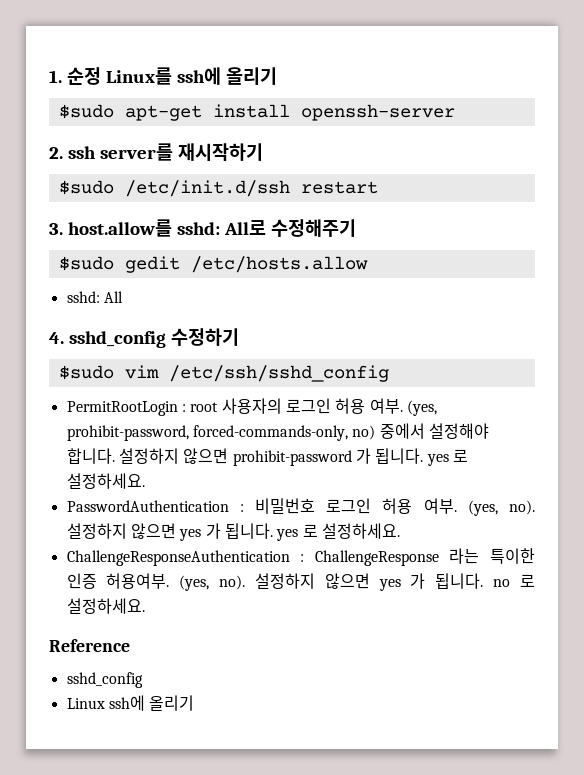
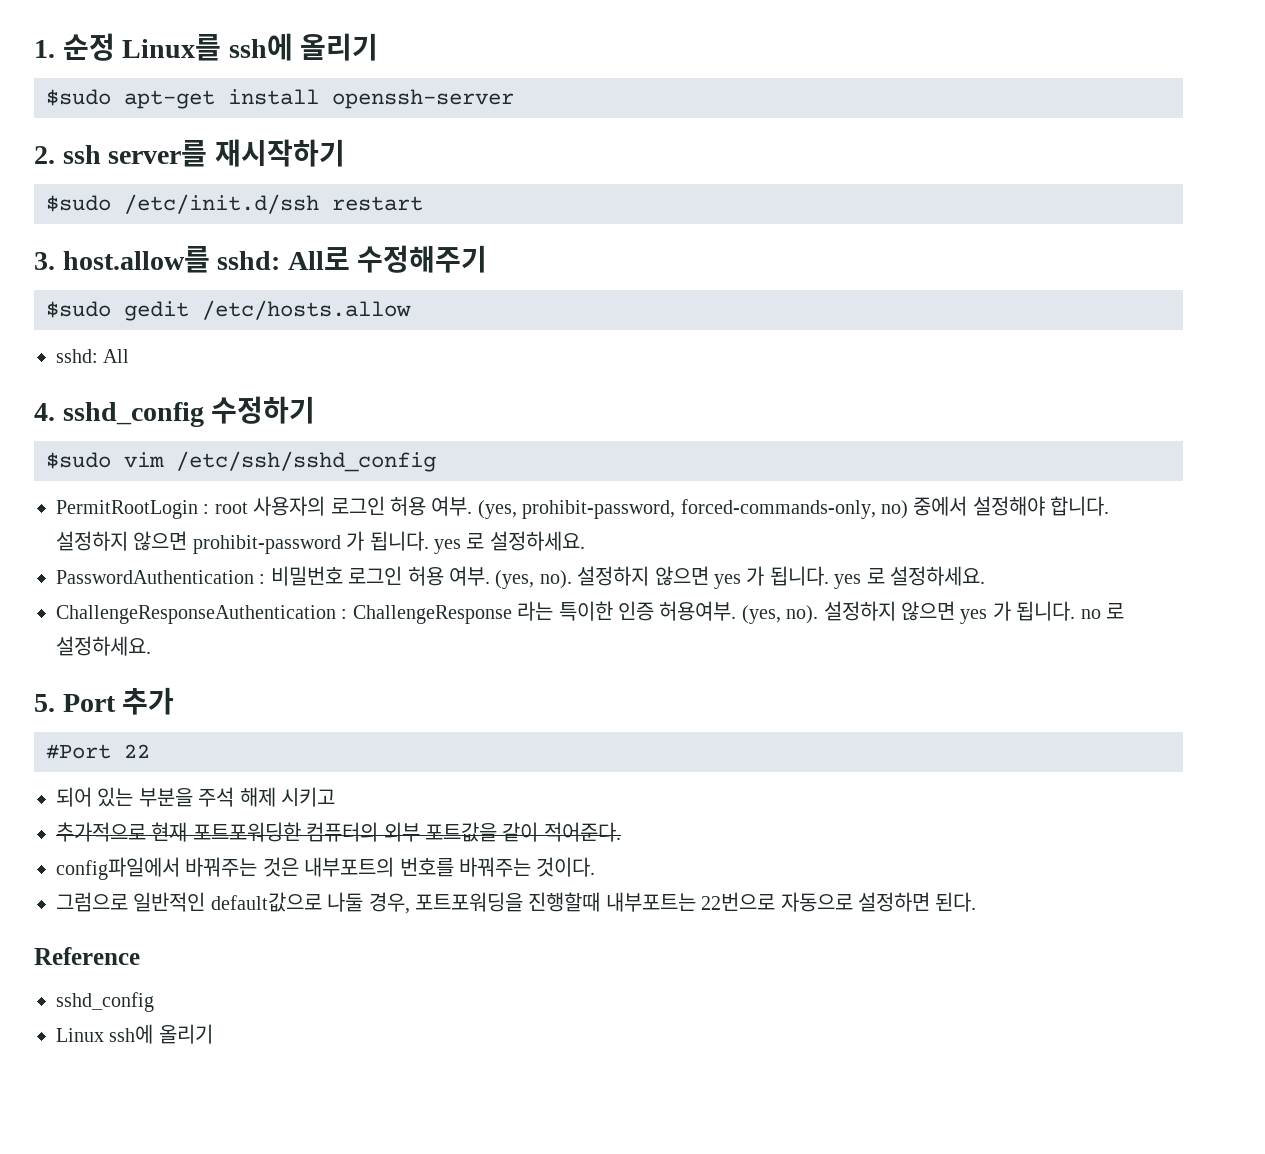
(145, 606) none -> [34,687,175,715] [46,744,150,759] [56,787,335,807] [56,822,621,842] [56,857,596,880] [56,892,977,914] // 5. Port 추가 // #Port 22 // 되어 있는 부분을 주석 해제 시키고 // 추가적으로 현재 포트포워딩한 컴퓨터의 외부 포트값을 같이 적어준다. // config파일에서 바꿔주는 것은 내부포트의 번호를 바꿔주는 것이다. // 그럼으로 일반적인 default값으로 나둘 경우, 포트포워딩을 진행할때 내부포트는 22번으로 자동으로 설정하면 된다.

